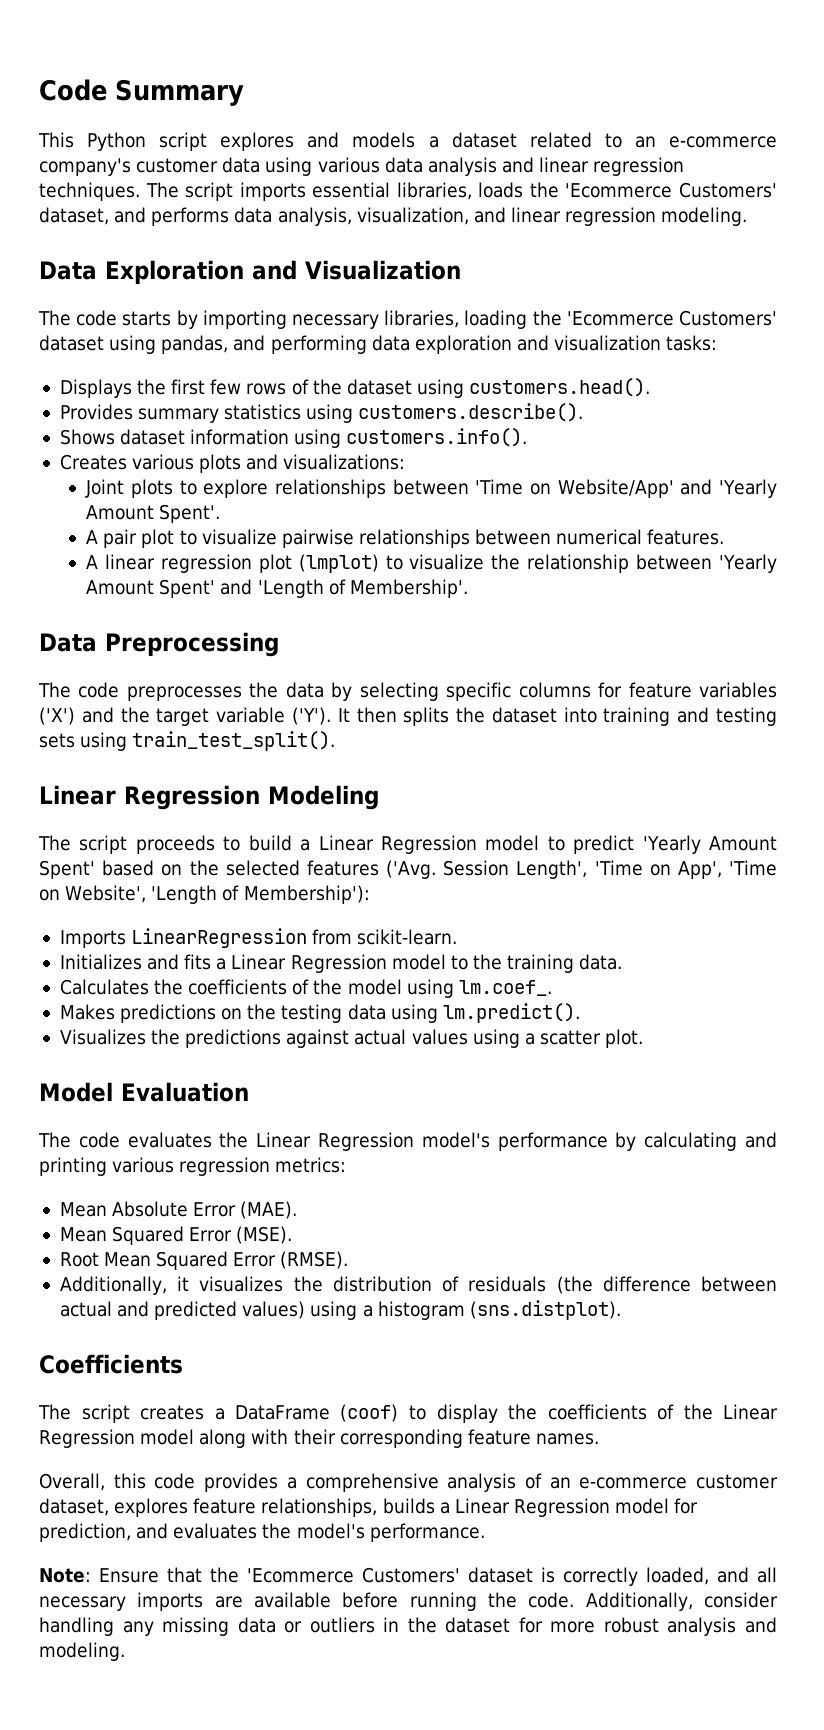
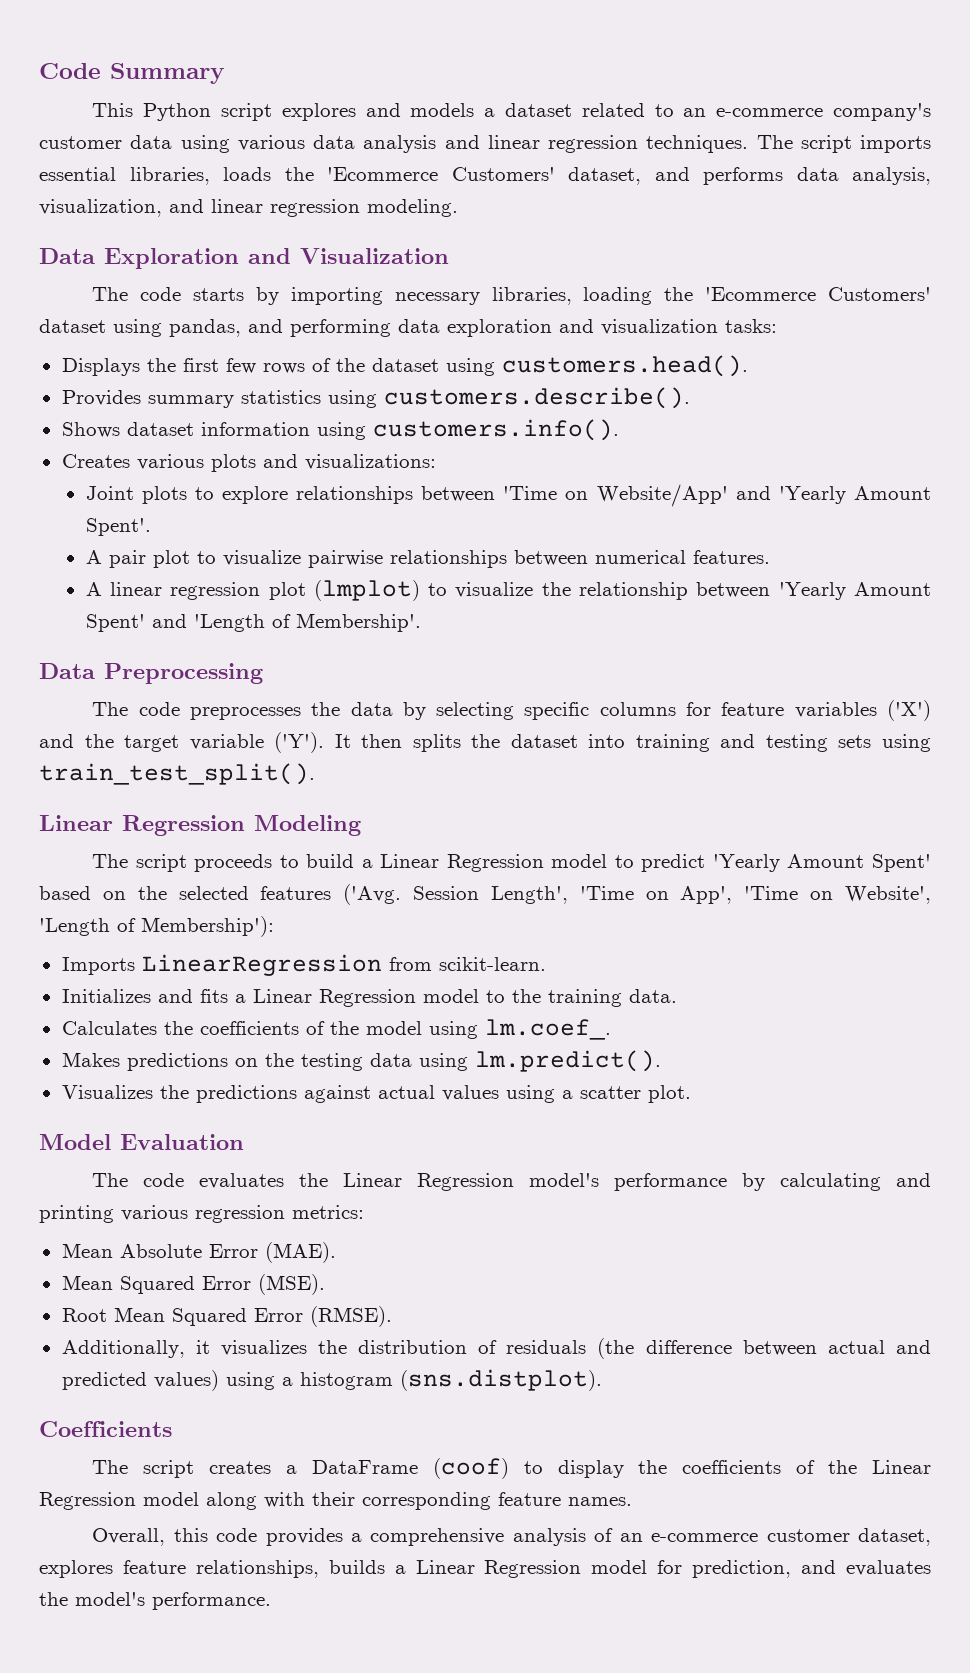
[39,1567,777,1586] [39,1592,778,1611] [39,1617,778,1636] [39,1642,125,1661] // Note: Ensure that the 'Ecommerce Customers' dataset is correctly loaded, and all necessary imports are available before running the code. Additionally, consider handling any missing data or outliers in the dataset for more robust analysis and modeling. -> (271, 1601) none

